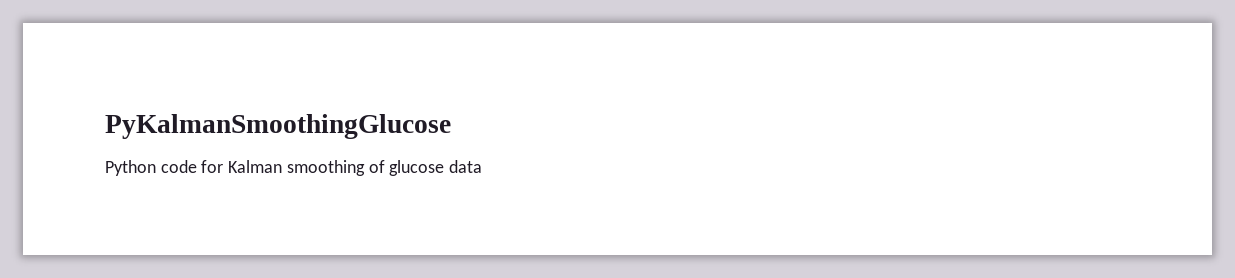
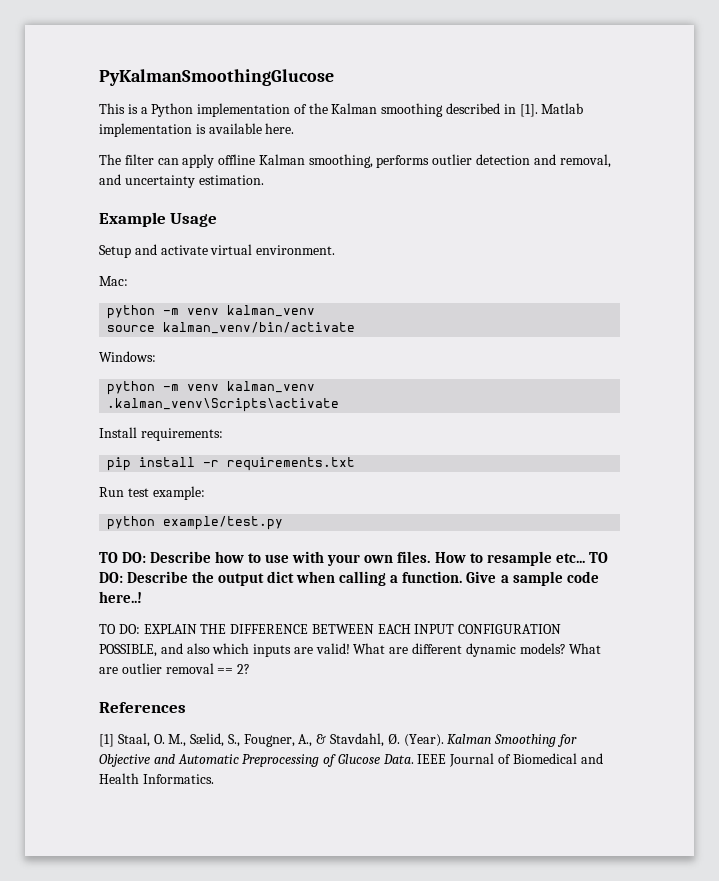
[105,160,483,176] Python code for Kalman smoothing of glucose data -> [99,103,584,117] [99,123,295,137] [99,154,611,168] [99,174,264,188] [99,212,218,227] [99,244,336,258] [99,276,128,286] [107,305,316,319] [107,322,356,334] [99,351,156,362] [107,381,316,395] [107,398,340,412] [99,427,223,441] [107,457,356,471] [99,486,205,500] [107,516,284,530] [99,551,608,566] [99,571,599,586] [99,591,142,603] [99,624,562,634] [99,643,602,657] [99,663,251,674] [99,702,186,713] [99,733,577,747] [99,753,603,767] [99,773,214,784] This is a Python implementation of the Kalman smoothing described in [1]. Matlab implementation is available here. // The filter can apply offline Kalman smoothing, performs outlier detection and removal, and uncertainty estimation. // Example Usage // Setup and activate virtual environment. // Mac: // python -m venv kalman_venv // source kalman_venv/bin/activate // Windows: // python -m venv kalman_venv // .kalman_venv\Scripts\activate // Install requirements: // pip install -r requirements.txt // Run test example: // python example/test.py // TO DO: Describe how to use with your own files. How to resample etc... TO DO: Describe the output dict when calling a function. Give a sample code here..! // TO DO: EXPLAIN THE DIFFERENCE BETWEEN EACH INPUT CONFIGURATION POSSIBLE, and also which inputs are valid! What are different dynamic models? What are outlier removal == 2? // References // [1] Staal, O. M., Sælid, S., Fougner, A., & Stavdahl, Ø. (Year). Kalman Smoothing for Objective and Automatic Preprocessing of Glucose Data. IEEE Journal of Biomedical and Health Informatics.

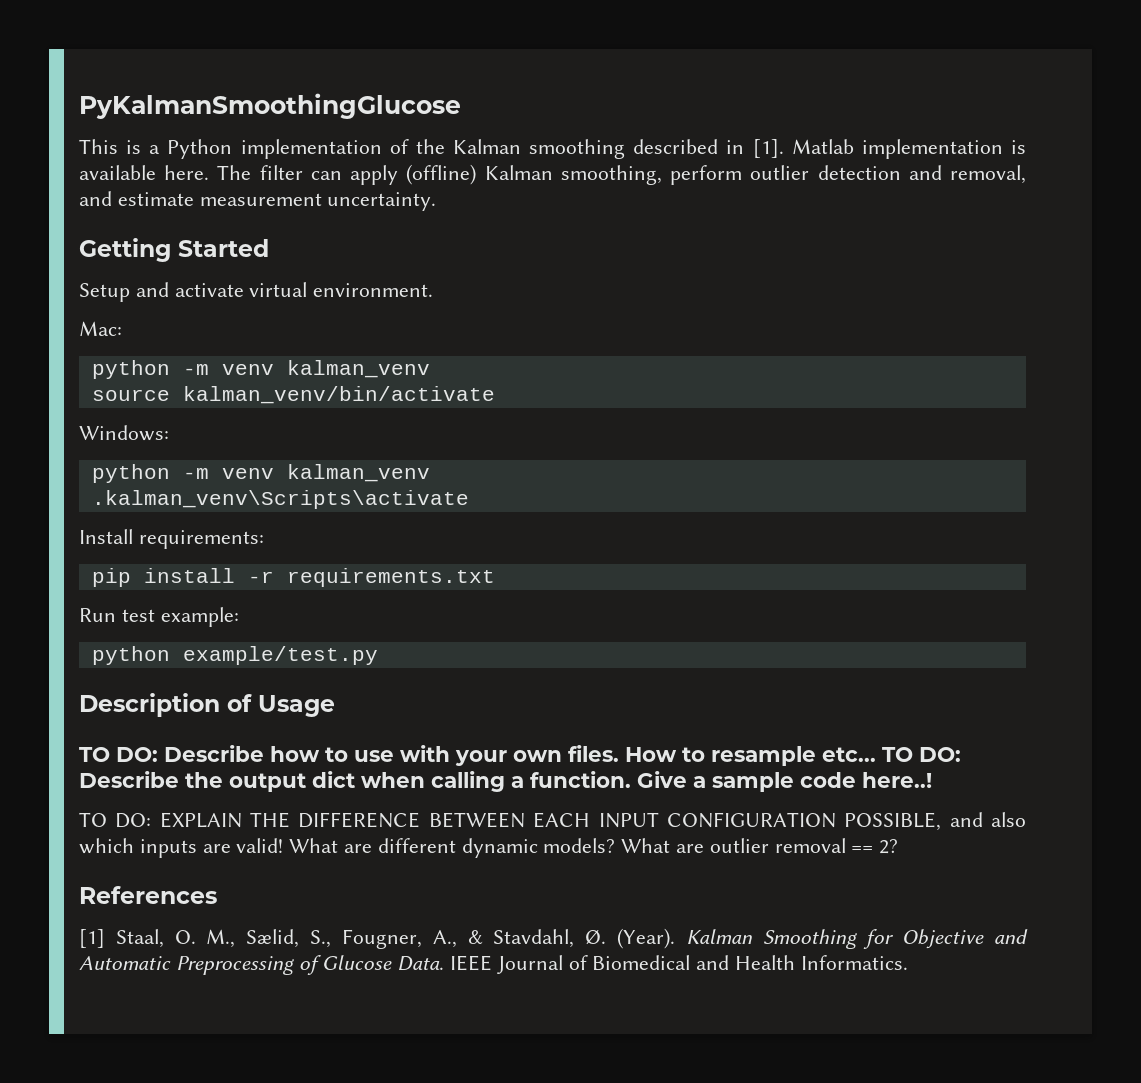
(295, 128) // -> (210, 172) none
[218,154,256,165] offline -> [406,164,477,185] (offline)
[376,155,430,168] performs -> [670,165,743,185] perform
[124,175,264,188] [99,212,218,227] uncertainty estimation. // Example Usage -> [117,192,437,211] [79,238,269,262] estimate measurement uncertainty. // Getting Started
(284, 523) none -> [79,693,335,717] // Description of Usage

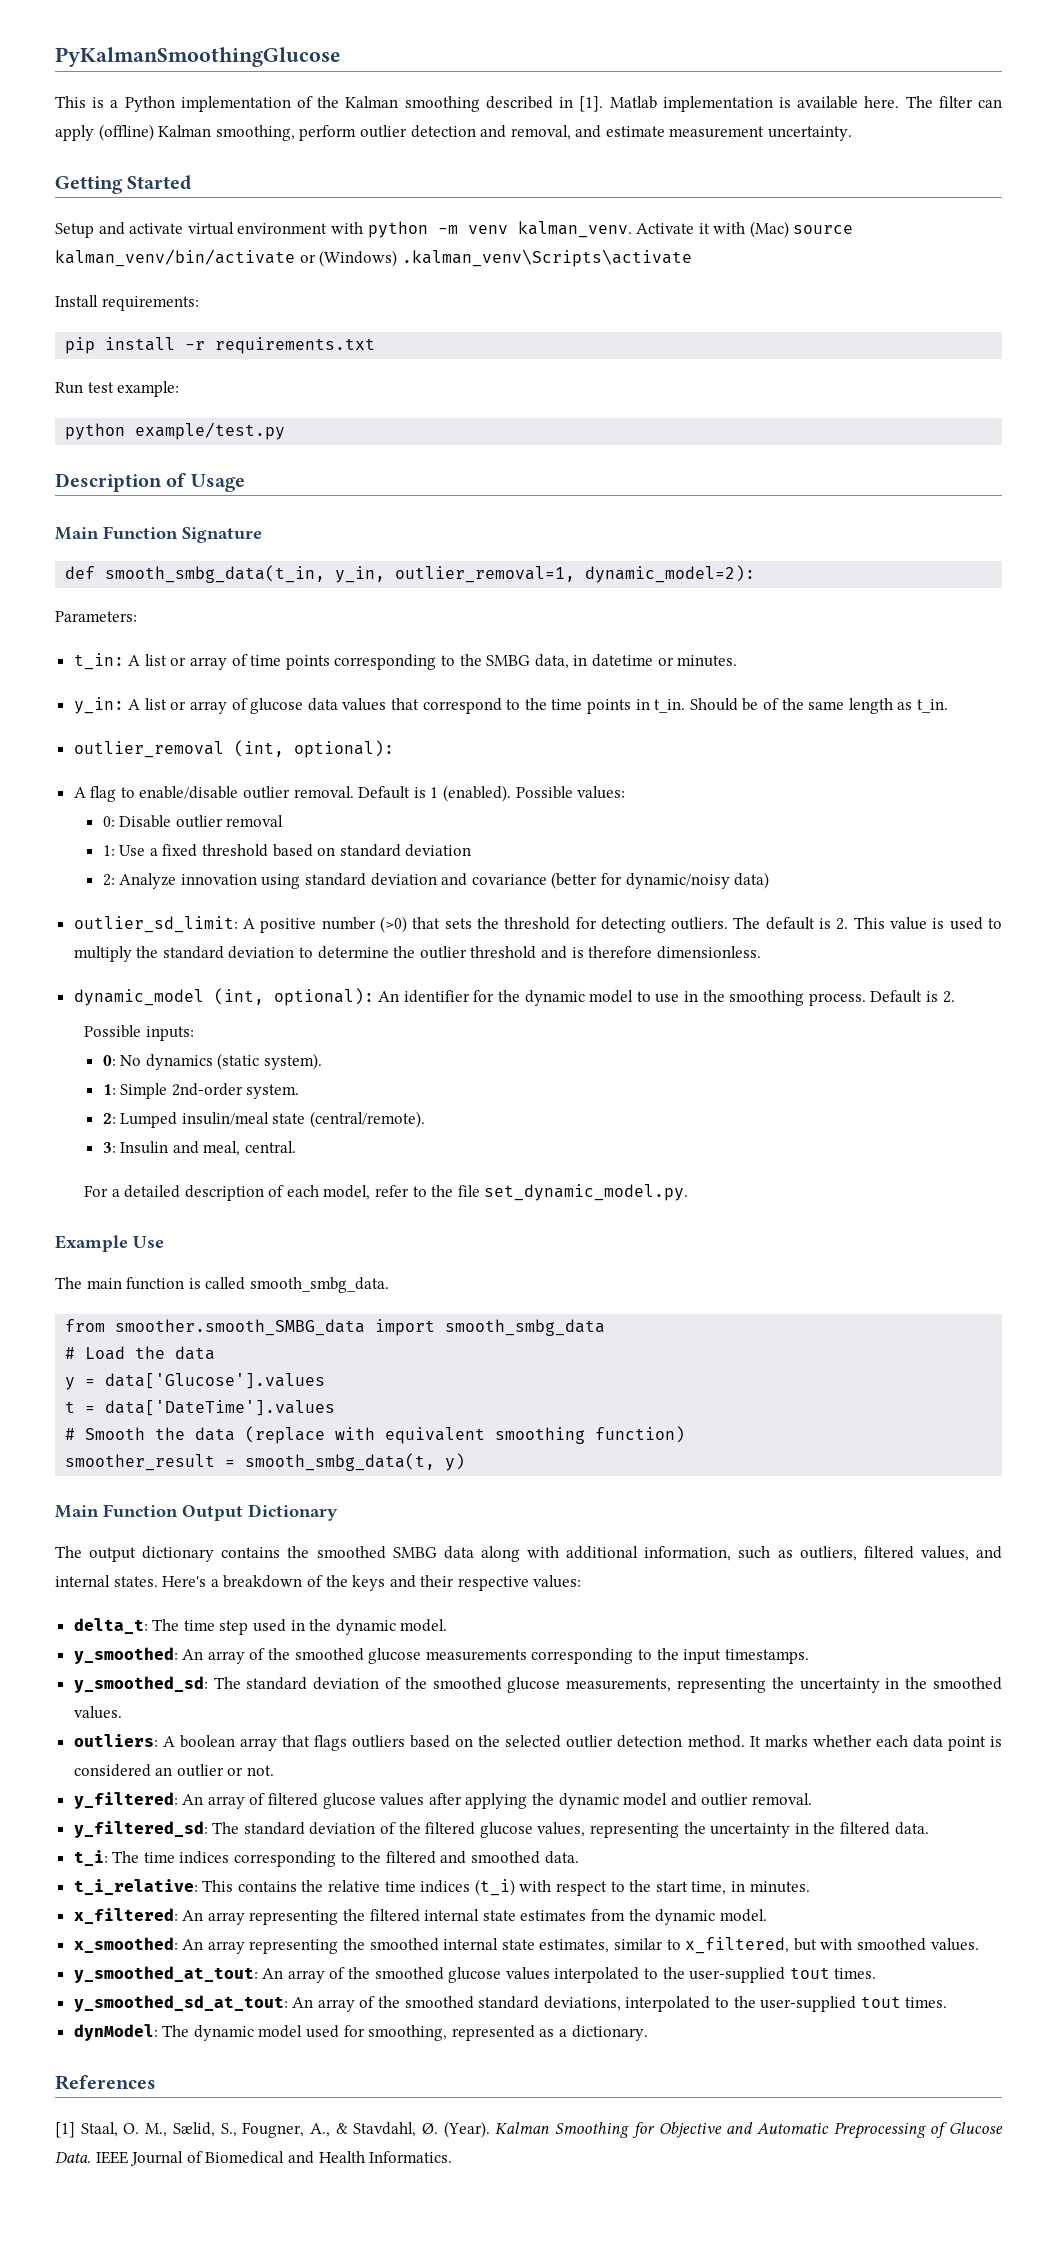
[313,283,434,297] [79,321,122,336] [91,360,430,379] [91,386,495,404] [79,425,169,441] [91,464,430,483] environment. // Mac: // python -m venv kalman_venv // source kalman_venv/bin/activate // Windows: // python -m venv kalman_venv // -> [237,221,854,238] [55,249,398,267] environment with python -m venv kalman_venv. Activate it with (Mac) source kalman_venv/bin/activate or (Windows)
[79,745,961,766] [79,771,932,792] [79,812,1026,831] [79,838,899,858] TO DO: Describe how to use with your own files. How to resample etc... TO DO: Describe the output dict when calling a function. Give a sample code here..! // TO DO: EXPLAIN THE DIFFERENCE BETWEEN EACH INPUT CONFIGURATION POSSIBLE, and also which inputs are valid! What are different dynamic models? What are outlier removal == 2? -> [55,526,262,543] [65,565,756,583] [55,611,137,622] [73,653,738,670] [73,697,948,714] [73,740,394,758] [73,785,626,802] [102,815,284,828] [102,844,472,857] [102,872,770,889] [73,916,1002,933] [73,946,761,962] [73,988,955,1006] [83,1025,194,1041] [102,1053,322,1070] [102,1083,300,1099] [102,1111,425,1128] [102,1141,296,1156] [83,1184,689,1201] [55,1235,164,1252] [55,1277,389,1293] [65,1319,606,1336] [65,1346,216,1360] [65,1373,326,1390] [65,1400,336,1416] [65,1426,686,1444] [65,1453,466,1471] [55,1504,338,1521] [55,1546,1003,1562] [55,1575,582,1591] [73,1618,448,1635] [73,1647,809,1664] [73,1676,1002,1693] [73,1706,122,1719] [73,1734,1002,1751] [73,1764,275,1777] [73,1792,812,1809] [73,1821,929,1838] [73,1850,579,1867] [73,1879,810,1896] [73,1908,767,1925] [73,1937,979,1954] [73,1966,877,1983] [73,1995,948,2012] [73,2024,648,2041] Main Function Signature // def smooth_smbg_data(t_in, y_in, outlier_removal=1, dynamic_model=2): // Parameters: // t_in: A list or array of time points corresponding to the SMBG data, in datetime or minutes. // y_in: A list or array of glucose data values that correspond to the time points in t_in. Should be of the same length as t_in. // outlier_removal (int, optional): // A flag to enable/disable outlier removal. Default is 1 (enabled). Possible values: // 0: Disable outlier removal // 1: Use a fixed threshold based on standard deviation // 2: Analyze innovation using standard deviation and covariance (better for dynamic/noisy data) // outlier_sd_limit: A positive number (>0) that sets the threshold for detecting outliers. The default is 2. This value is used to multiply the standard deviation to determine the outlier threshold and is therefore dimensionless. // dynamic_model (int, optional): An identifier for the dynamic model to use in the smoothing process. Default is 2. // Possible inputs: // 0: No dynamics (static system). // 1: Simple 2nd-order system. // 2: Lumped insulin/meal state (central/remote). // 3: Insulin and meal, central. // For a detailed description of each model, refer to the file set_dynamic_model.py. // Example Use // The main function is called smooth_smbg_data. // from smoother.smooth_SMBG_data import smooth_smbg_data // # Load the data // y = data['Glucose'].values // t = data['DateTime'].values // # Smooth the data (replace with equivalent smoothing function) // smoother_result = smooth_smbg_data(t, y) // Main Function Output Dictionary // The output dictionary contains the smoothed SMBG data along with additional information, such as outliers, filtered values, and internal states. Here's a breakdown of the keys and their respective values: // delta_t: The time step used in the dynamic model. // y_smoothed: An array of the smoothed glucose measurements corresponding to the input timestamps. // y_smoothed_sd: The standard deviation of the smoothed glucose measurements, representing the uncertainty in the smoothed values. // outliers: A boolean array that flags outliers based on the selected outlier detection method. It marks whether each data point is considered an outlier or not. // y_filtered: An array of filtered glucose values after applying the dynamic model and outlier removal. // y_filtered_sd: The standard deviation of the filtered glucose values, representing the uncertainty in the filtered data. // t_i: The time indices corresponding to the filtered and smoothed data. // t_i_relative: This contains the relative time indices (t_i) with respect to the start time, in minutes. // x_filtered: An array representing the filtered internal state estimates from the dynamic model. // x_smoothed: An array representing the smoothed internal state estimates, similar to x_filtered, but with smoothed values. // y_smoothed_at_tout: An array of the smoothed glucose values interpolated to the user-supplied tout times. // y_smoothed_sd_at_tout: An array of the smoothed standard deviations, interpolated to the user-supplied tout times. // dynModel: The dynamic model used for smoothing, represented as a dictionary.

